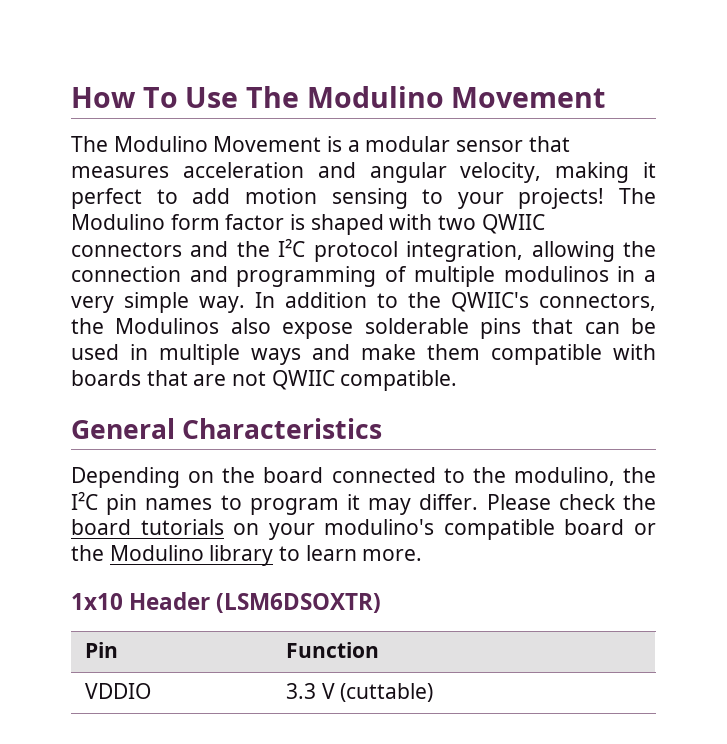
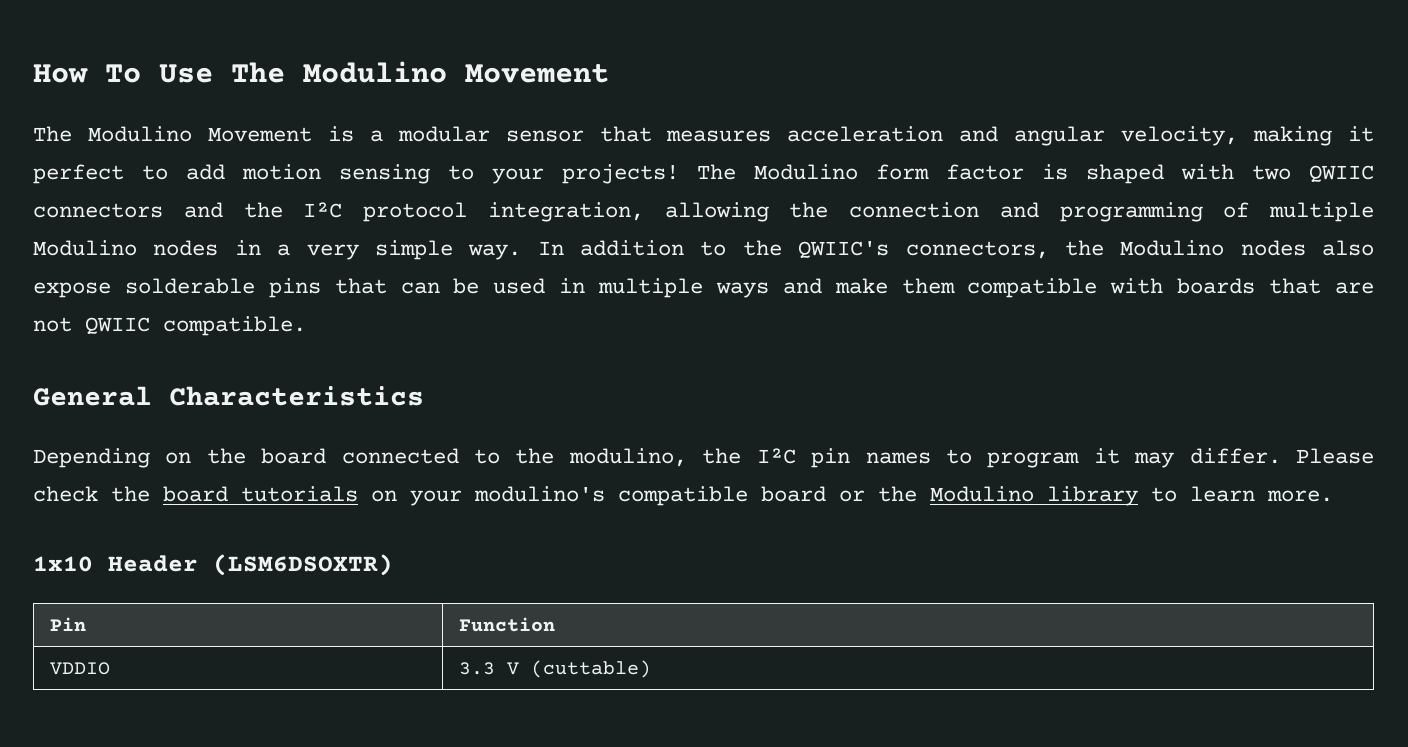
[503,266,609,282] modulinos -> [33,240,219,256] Modulino nodes
[115,318,220,334] Modulinos -> [1120,240,1306,256] Modulino nodes

